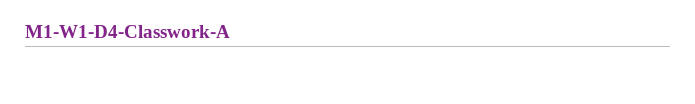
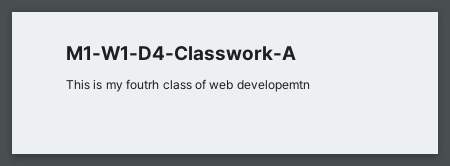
(230, 31) none -> [66,79,310,92] // This is my foutrh class of web developemtn

